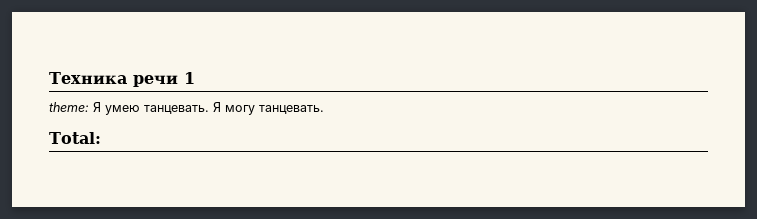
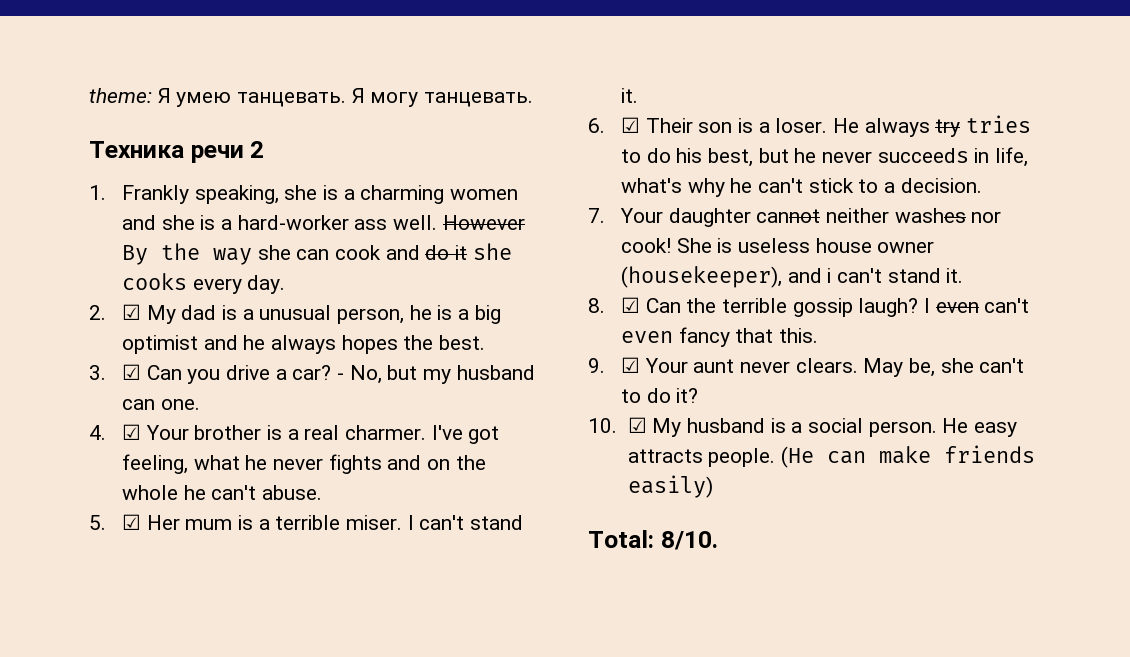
[49,72,195,87] Техника речи 1 // -> (89, 95) none
(324, 109) none -> [89,141,265,163] [89,185,518,204] [121,215,525,230] [121,243,512,265] [121,273,286,294] [89,304,501,324] [121,335,485,354] [89,364,535,384] [121,399,200,410] [89,424,500,444] [121,454,486,474] [121,485,322,500] [89,514,523,530] [620,88,638,103] [588,115,1031,137] [620,147,1028,167] [620,178,982,197] [588,208,1002,227] [620,238,935,253] [620,266,964,288] [588,297,1030,317] [620,327,818,347] [588,357,1025,377] [620,388,699,403] [588,417,1017,437] [627,445,1035,468] [627,475,713,498] // Техника речи 2 // 1. Frankly speaking, she is a charming women and she is a hard-worker ass well. However By the way she can cook and do it she cooks every day. // 2. ☑ My dad is a unusual person, he is a big optimist and he always hopes the best. // 3. ☑ Can you drive a car? - No, but my husband can one. // 4. ☑ Your brother is a real charmer. I've got feeling, what he never fights and on the whole he can't abuse. // 5. ☑ Her mum is a terrible miser. I can't stand it. // 6. ☑ Their son is a loser. He always try tries to do his best, but he never succeeds in life, what's why he can't stick to a decision. // 7. Your daughter cannot neither washes nor cook! She is useless house owner (housekeeper), and i can't stand it. // 8. ☑ Can the terrible gossip laugh? I even can't even fancy that this. // 9. ☑ Your aunt never clears. May be, she can't to do it? // 10. ☑ My husband is a social person. He easy attracts people. (He can make friends easily)
(101, 138) none -> [660,531,718,550] 8/10.

